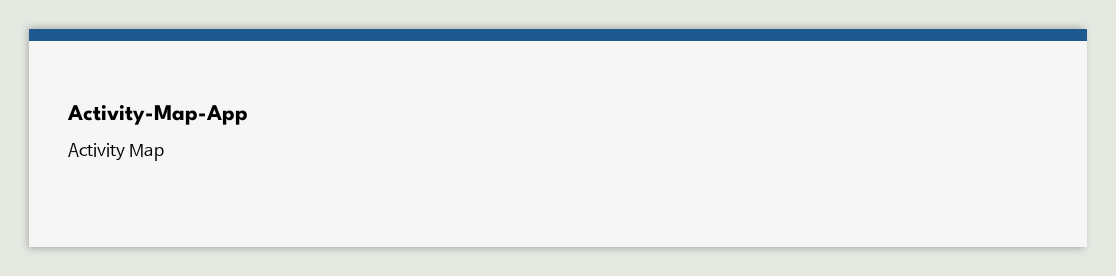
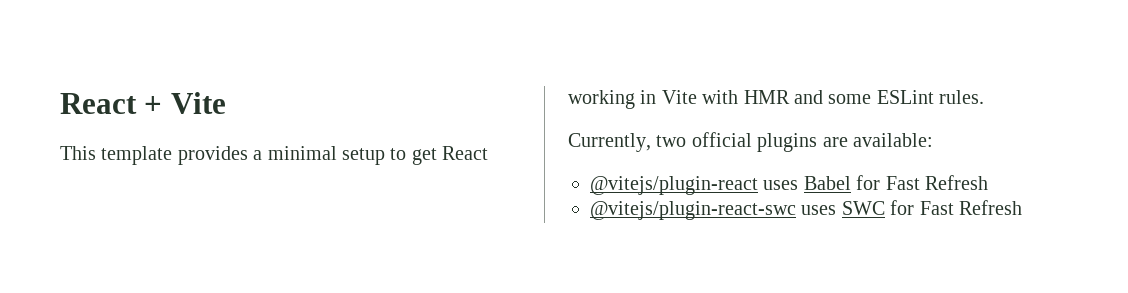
[67,105,248,125] [68,143,165,161] Activity-Map-App // Activity Map -> [60,92,226,114] [60,146,489,165] [568,90,985,109] [568,132,933,152] [590,175,988,195] [590,200,1022,220] React + Vite // This template provides a minimal setup to get React working in Vite with HMR and some ESLint rules. // Currently, two official plugins are available: // @vitejs/plugin-react uses Babel for Fast Refresh // @vitejs/plugin-react-swc uses SWC for Fast Refresh

